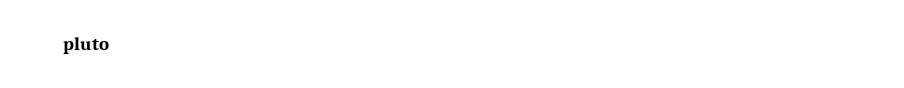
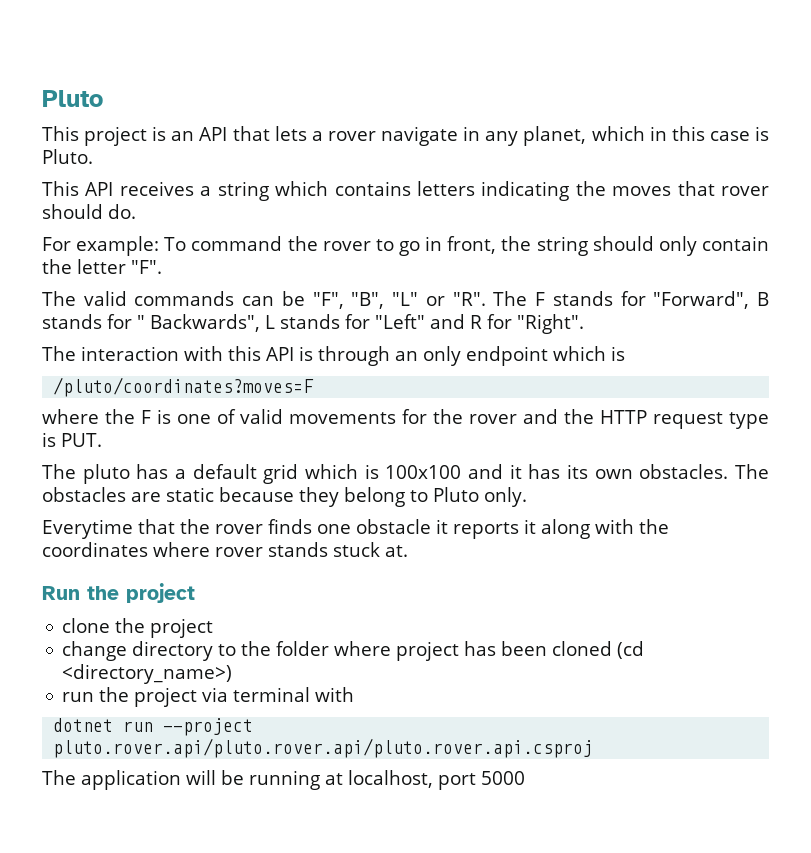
[63,37,109,54] pluto -> [42,90,103,107] [42,126,770,146] [42,149,93,164] [42,181,769,201] [42,204,136,219] [42,236,769,256] [42,259,162,274] [42,291,769,309] [42,314,584,334] [42,346,625,366] [53,377,315,397] [42,409,769,429] [42,432,102,447] [42,464,769,484] [42,487,527,507] [42,519,669,539] [42,542,408,557] [42,583,195,603] [62,618,214,638] [62,641,645,661] [62,664,233,684] [62,687,355,707] [53,718,254,736] [53,738,594,758] [42,770,525,790] Pluto // This project is an API that lets a rover navigate in any planet, which in this case is Pluto. // This API receives a string which contains letters indicating the moves that rover should do. // For example: To command the rover to go in front, the string should only contain the letter "F". // The valid commands can be "F", "B", "L" or "R". The F stands for "Forward", B stands for " Backwards", L stands for "Left" and R for "Right". // The interaction with this API is through an only endpoint which is // /pluto/coordinates?moves=F // where the F is one of valid movements for the rover and the HTTP request type is PUT. // The pluto has a default grid which is 100x100 and it has its own obstacles. The obstacles are static because they belong to Pluto only. // Everytime that the rover finds one obstacle it reports it along with the coordinates where rover stands stuck at. // Run the project // clone the project // change directory to the folder where project has been cloned (cd <directory_name>) // run the project via terminal with // dotnet run --project pluto.rover.api/pluto.rover.api/pluto.rover.api.csproj // The application will be running at localhost, port 5000

